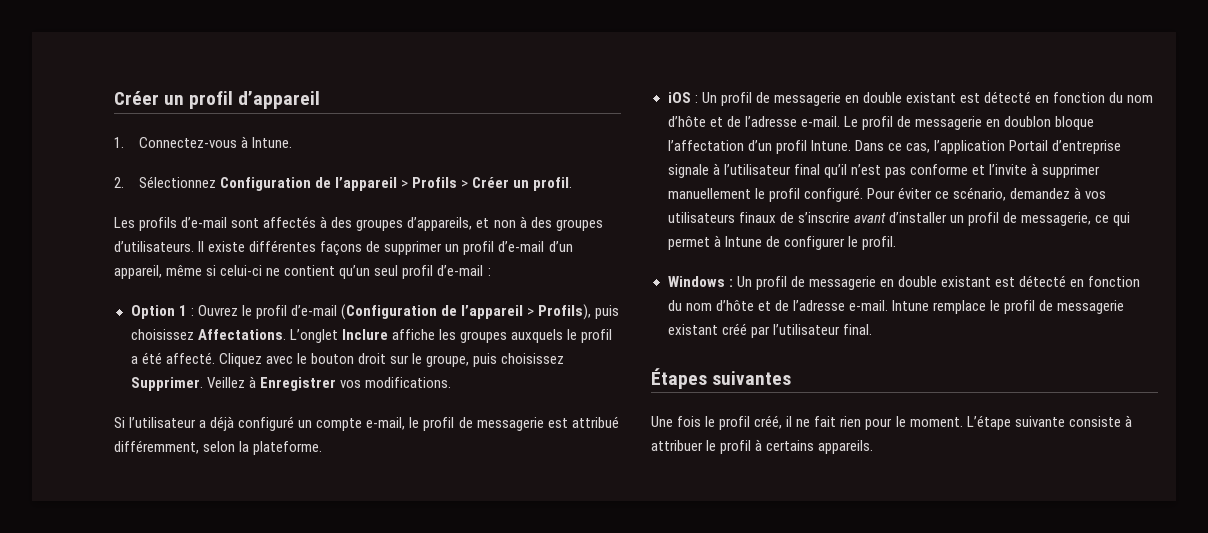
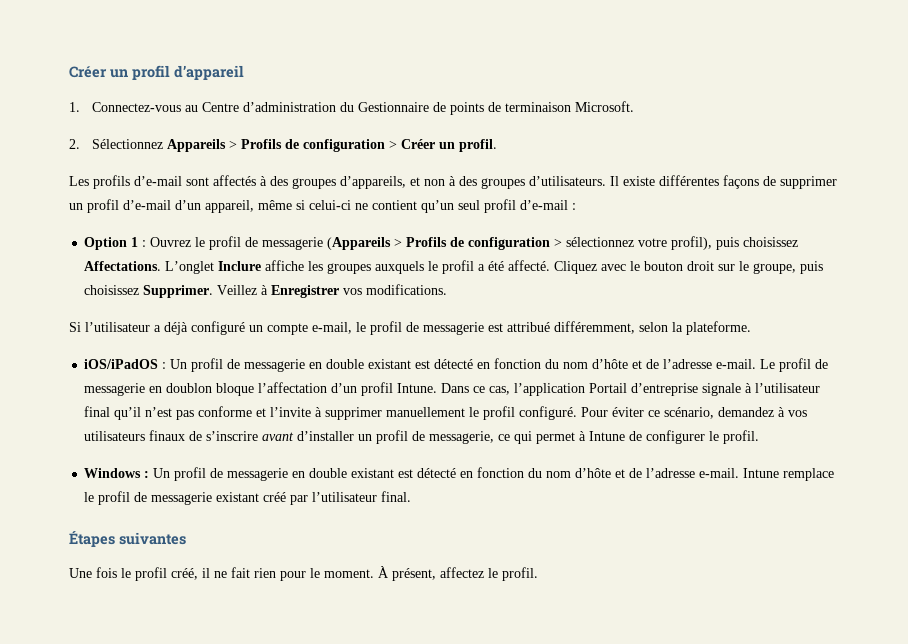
[240,136,293,148] [114,176,458,191] à Intune. // 2. Sélectionnez Configuration de l’appareil > Profils -> [184,101,634,115] [69,139,385,152] au Centre d’administration du Gestionnaire de points de terminaison Microsoft. // 2. Sélectionnez Appareils > Profils de configuration
[290,304,592,320] d’e-mail (Configuration de l’appareil > Profils), -> [245,236,713,250] de messagerie (Appareils > Profils de configuration > sélectionnez votre profil),
[667,92,691,103] iOS -> [84,359,159,369] iOS/iPadOS
[966,415,1132,430] [651,439,874,454] L’étape suivante consiste à attribuer le profil à certains appareils. -> [378,566,538,581] À présent, affectez le profil.

